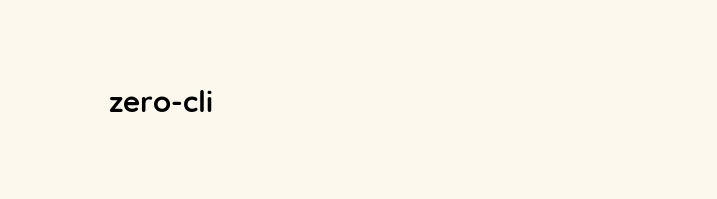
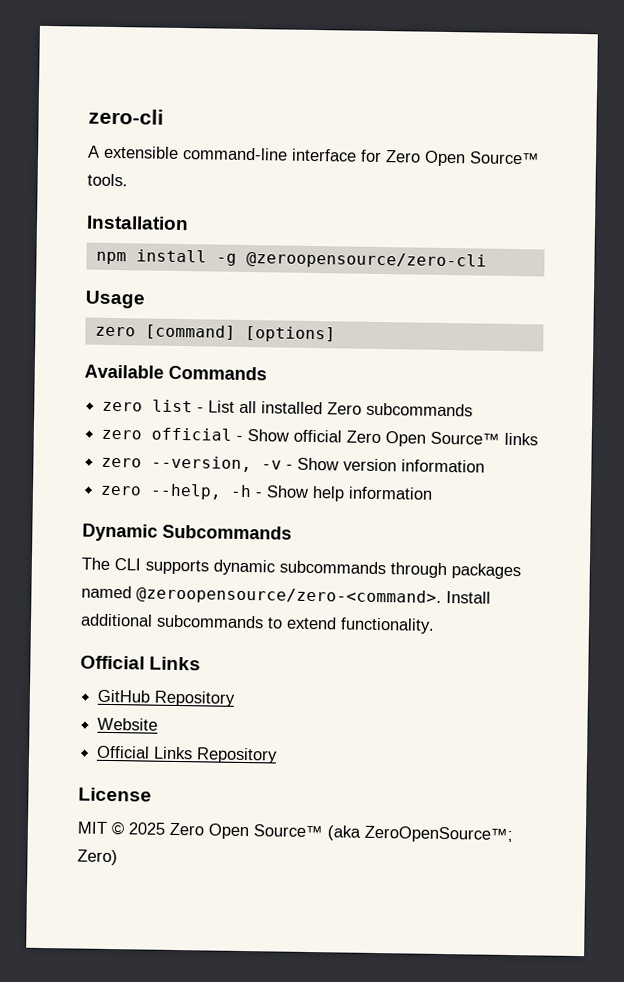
(213, 101) none -> [87,145,540,167] [87,173,128,187] [86,215,189,231] [95,249,487,270] [85,290,145,309] [94,324,336,343] [84,364,267,381] [102,399,474,417] [101,427,539,447] [101,455,486,473] [100,483,434,502] [82,523,292,542] [81,557,521,580] [81,585,491,606] [80,613,435,634] [80,655,202,671] [97,689,236,707] [97,717,159,731] [96,745,279,764] [78,787,152,802] [77,821,513,844] [77,849,118,866] // A extensible command-line interface for Zero Open Source™ tools. // Installation // npm install -g @zeroopensource/zero-cli // Usage // zero [command] [options] // Available Commands // zero list - List all installed Zero subcommands // zero official - Show official Zero Open Source™ links // zero --version, -v - Show version information // zero --help, -h - Show help information // Dynamic Subcommands // The CLI supports dynamic subcommands through packages named @zeroopensource/zero-<command>. Install additional subcommands to extend functionality. // Official Links // GitHub Repository // Website // Official Links Repository // License // MIT © 2025 Zero Open Source™ (aka ZeroOpenSource™; Zero)

